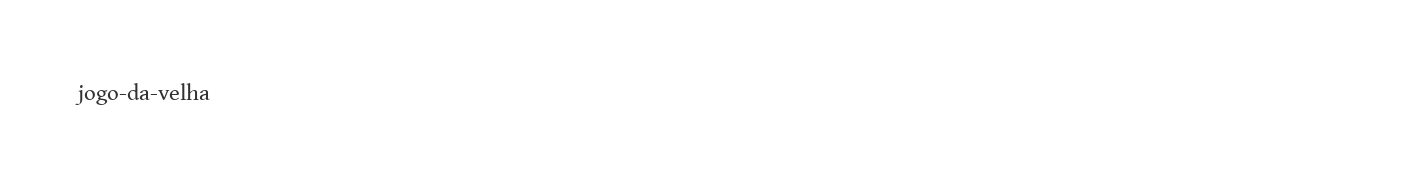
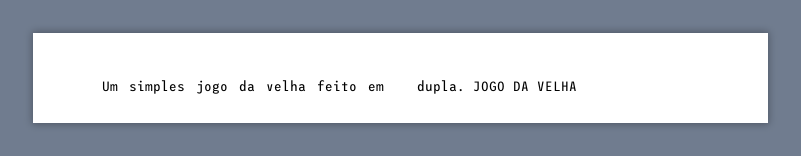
[75,83,210,105] jogo-da-velha -> [102,80,577,94] Um simples jogo da velha feito em dupla. JOGO DA VELHA

